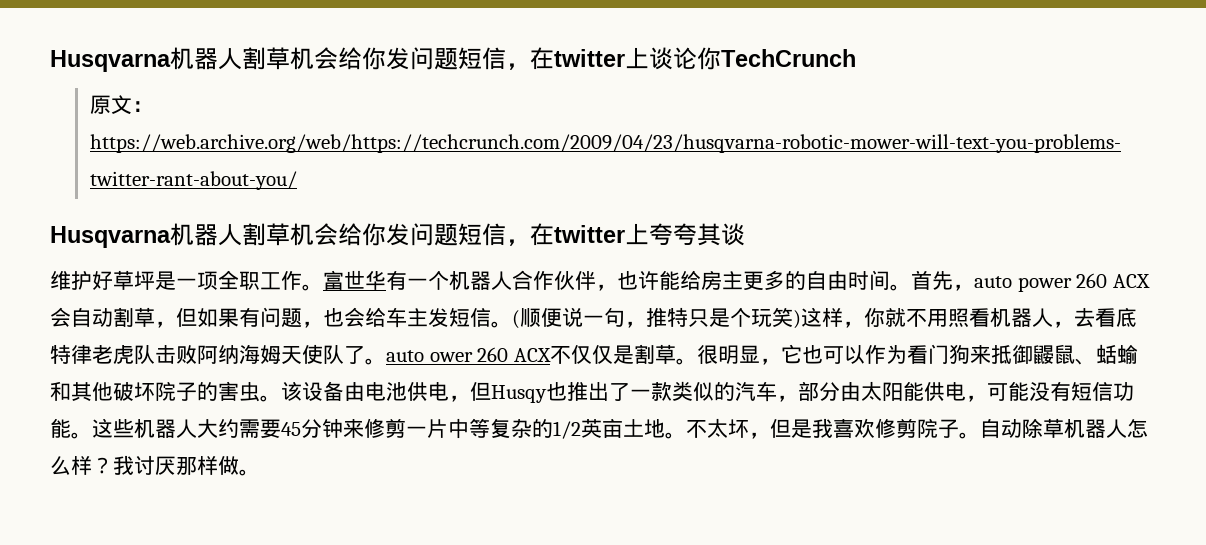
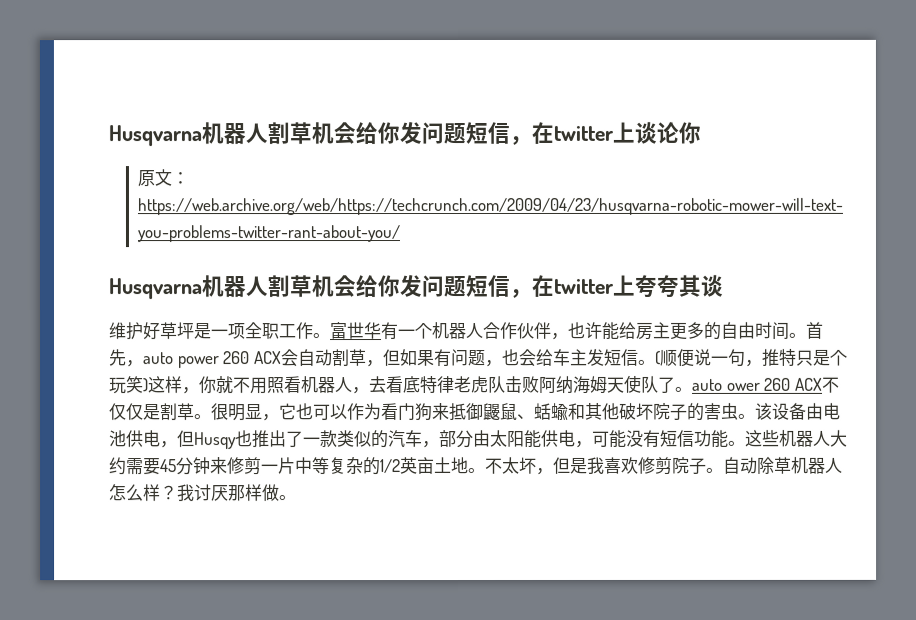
[721,49,856,67] TechCrunch -> (701, 132) none

